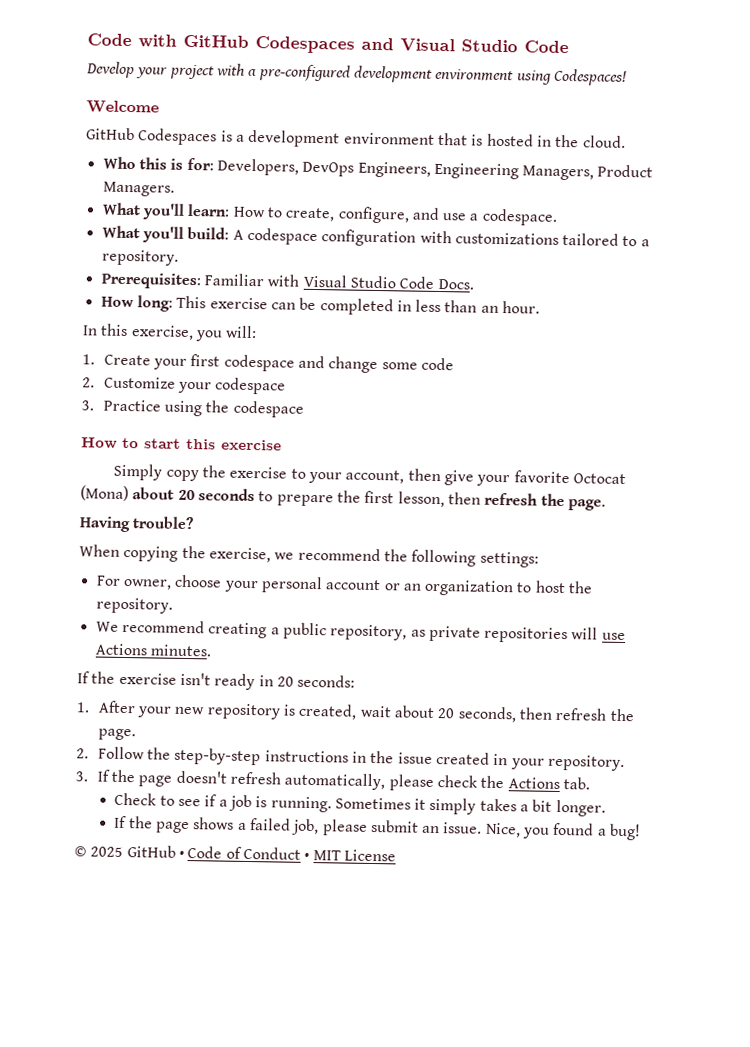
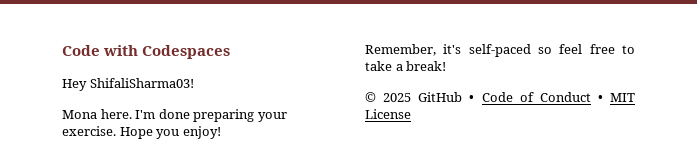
[183,34,569,54] [86,61,627,86] [86,100,159,114] [86,127,626,148] [102,156,654,181] [102,181,175,197] [101,202,558,226] [101,225,650,247] [101,249,179,266] [100,272,474,290] [100,295,541,316] [82,323,258,342] [82,354,454,374] [82,376,287,395] [81,399,304,418] [81,437,282,451] [113,463,626,487] [80,485,606,511] [79,516,195,533] [79,544,539,568] [95,574,594,597] [95,597,173,614] [95,619,626,644] [94,643,212,657] [77,671,356,691] [76,700,635,723] [97,728,136,741] [76,746,625,772] [75,769,590,791] [114,792,606,817] [114,815,642,841] GitHub Codespaces and Visual Studio Code // Develop your project with a pre-configured development environment using Codespaces! // Welcome // GitHub Codespaces is a development environment that is hosted in the cloud. // Who this is for: Developers, DevOps Engineers, Engineering Managers, Product Managers. // What you'll learn: How to create, configure, and use a codespace. // What you'll build: A codespace configuration with customizations tailored to a repository. // Prerequisites: Familiar with Visual Studio Code Docs. // How long: This exercise can be completed in less than an hour. // In this exercise, you will: // 1. Create your first codespace and change some code // 2. Customize your codespace // 3. Practice using the codespace // How to start this exercise // Simply copy the exercise to your account, then give your favorite Octocat (Mona) about 20 seconds to prepare the first lesson, then refresh the page. // Having trouble? // When copying the exercise, we recommend the following settings: // For owner, choose your personal account or an organization to host the repository. // We recommend creating a public repository, as private repositories will use Actions minutes. // If the exercise isn't ready in 20 seconds: // 1. After your new repository is created, wait about 20 seconds, then refresh the page. // 2. Follow the step-by-step instructions in the issue created in your repository. // 3. If the page doesn't refresh automatically, please check the Actions tab. // Check to see if a job is running. Sometimes it simply takes a bit longer. // If the page shows a failed job, please submit an issue. Nice, you found a bug! -> [142,45,231,59] [62,78,194,91] [62,109,287,122] [62,126,221,139] [365,44,635,57] [365,61,447,71] Codespaces // Hey ShifaliSharma03! // Mona here. I'm done preparing your exercise. Hope you enjoy! // Remember, it's self-paced so feel free to take a break!

